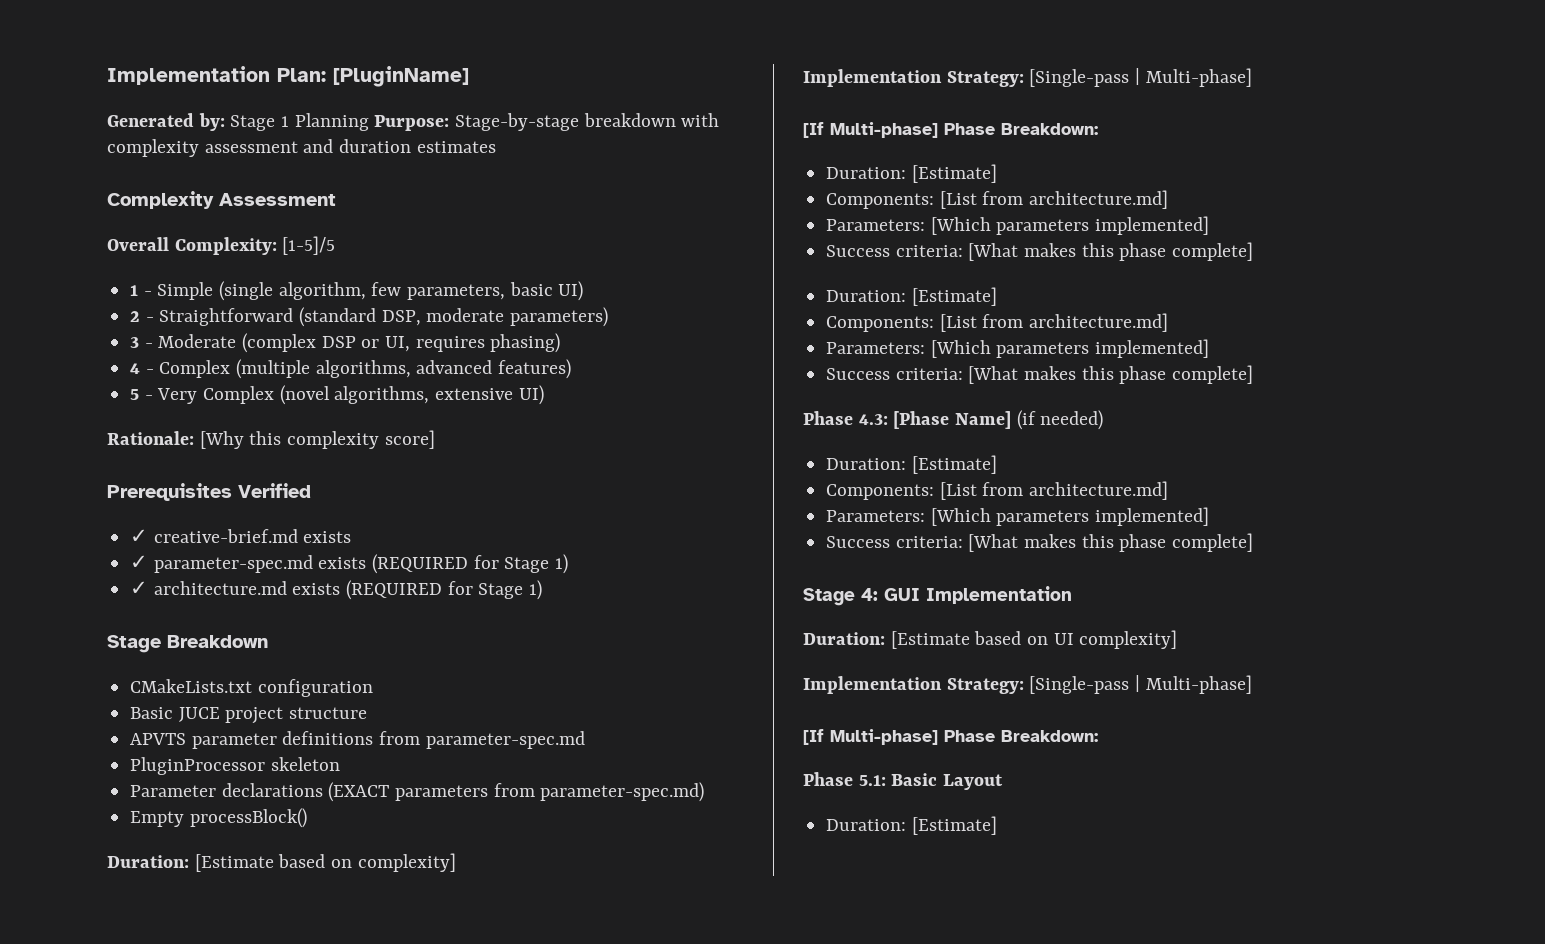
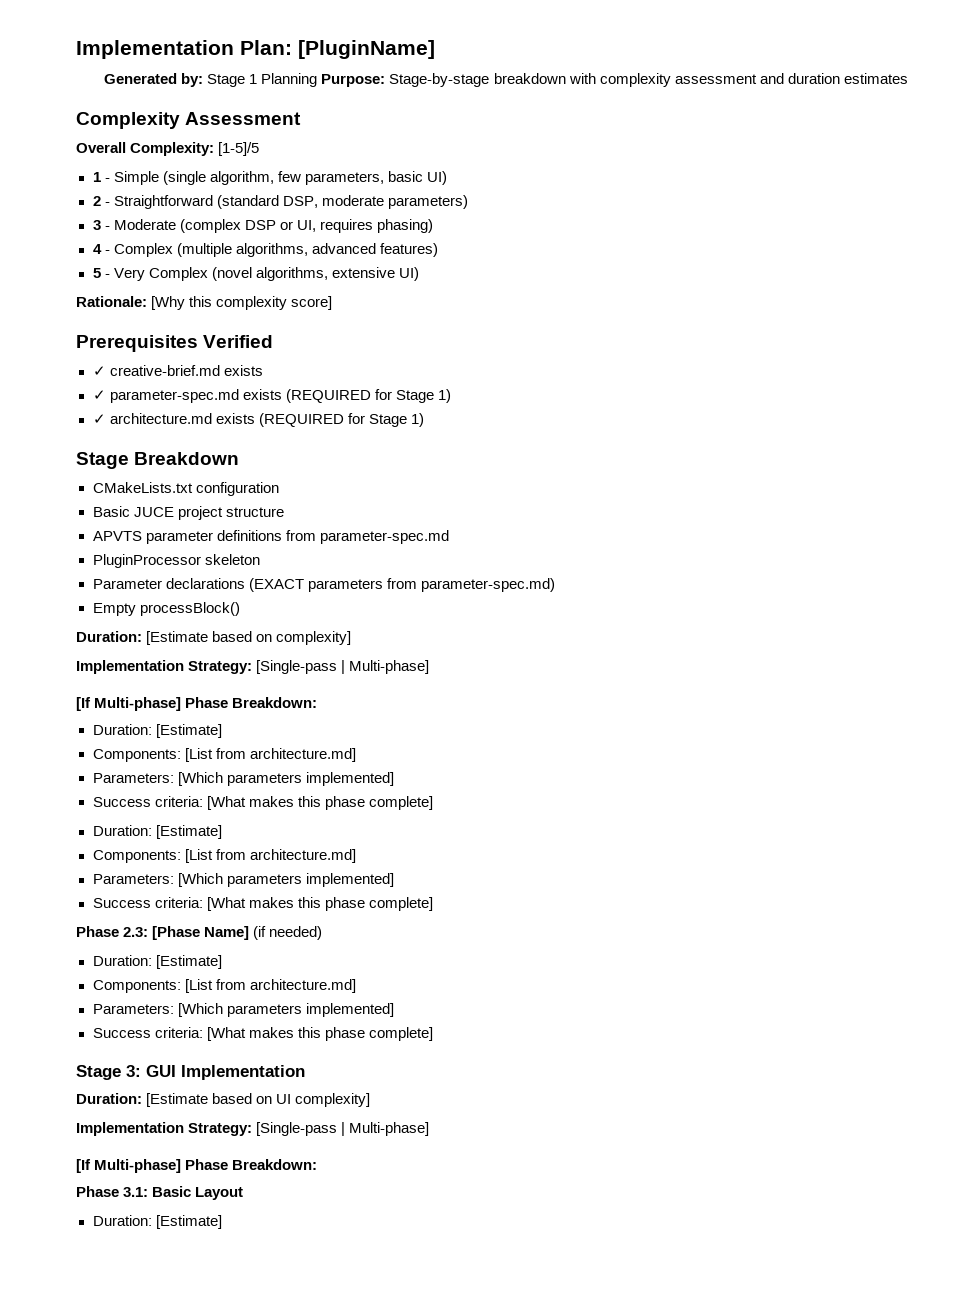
[858,414,888,425] 4.3: -> [123,927,149,937] 2.3:
[861,588,878,601] 4: -> [126,1065,141,1077] 3:
[858,775,886,786] 5.1: -> [123,1187,149,1197] 3.1:

